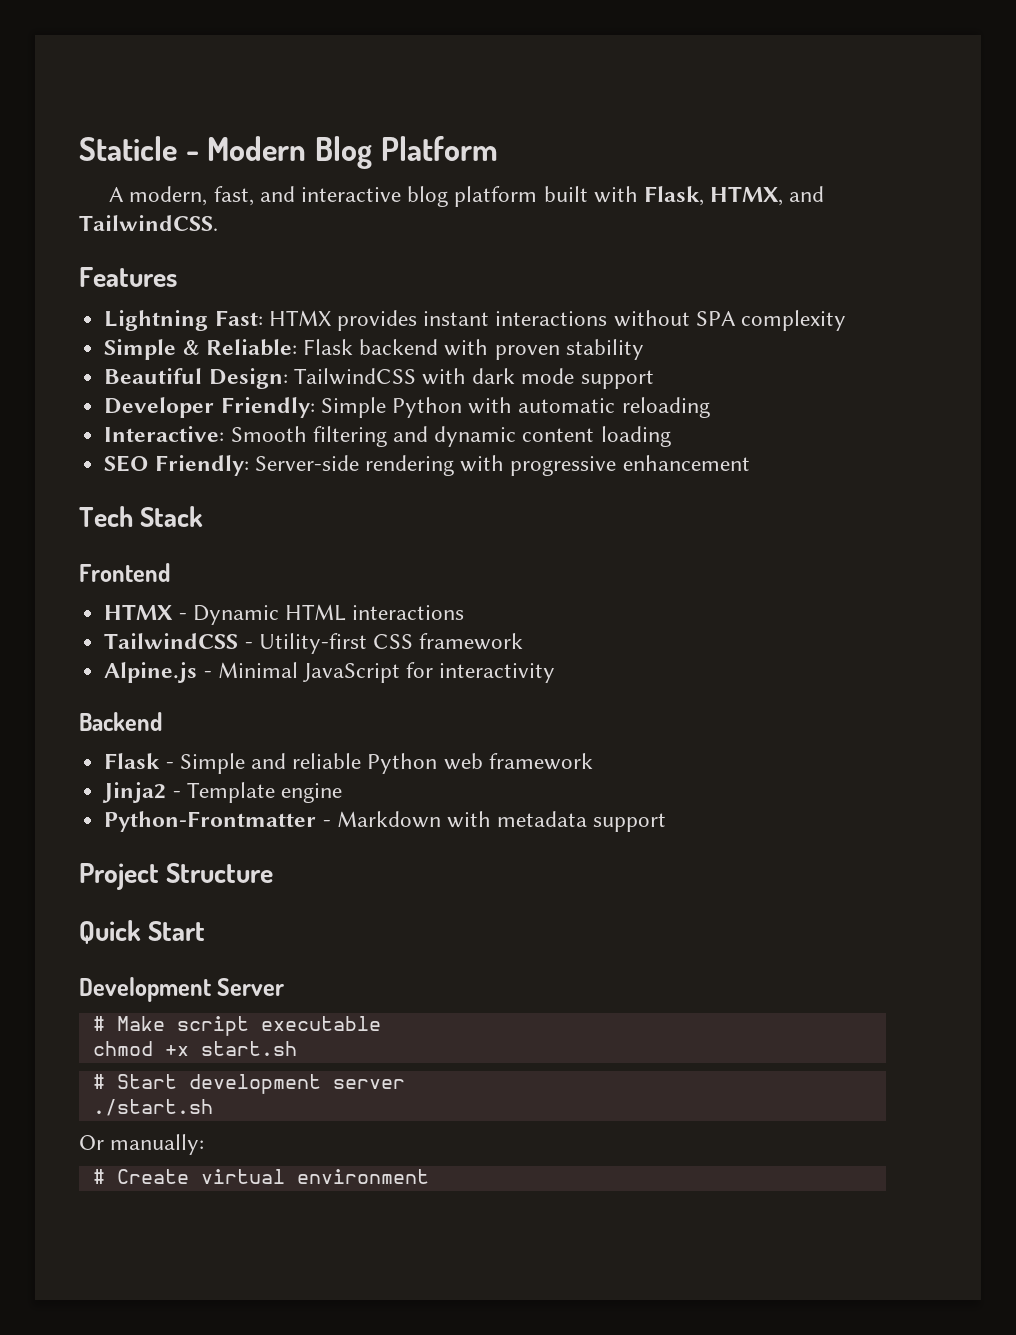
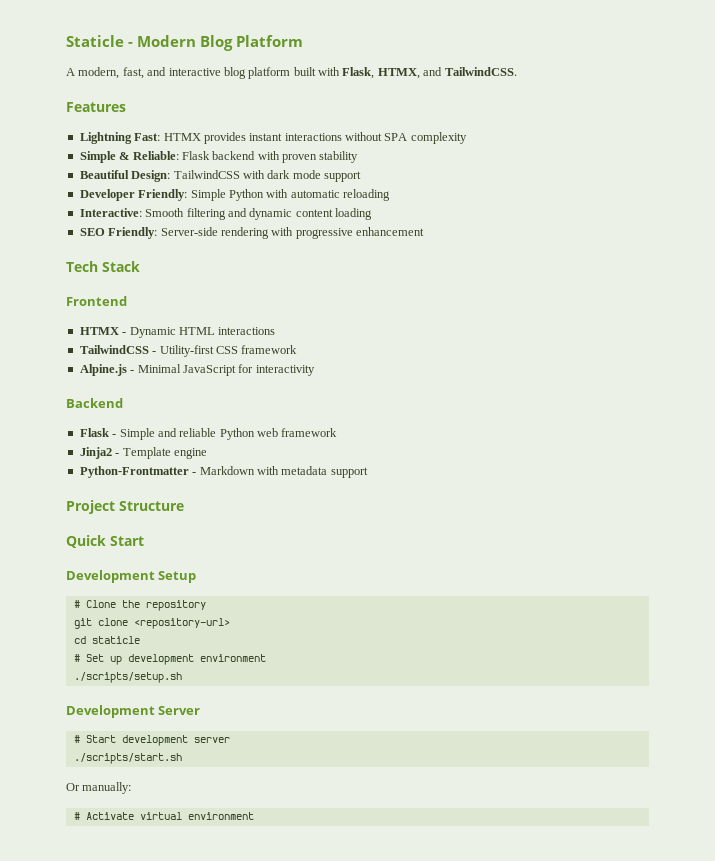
[217,978,285,996] [92,1016,381,1036] [92,1041,297,1056] Server // # Make script executable // chmod +x start.sh -> [158,571,197,583] [73,600,206,611] [73,618,230,629] [73,636,140,644] [73,654,266,665] [73,672,182,683] [66,705,201,718] Setup // # Clone the repository // git clone <repository-url> // cd staticle // # Set up development environment // ./scripts/setup.sh // Development Server
[92,1099,213,1116] ./start.sh -> [73,753,182,764] ./scripts/start.sh
[116,1169,189,1184] Create -> [85,812,134,820] Activate

